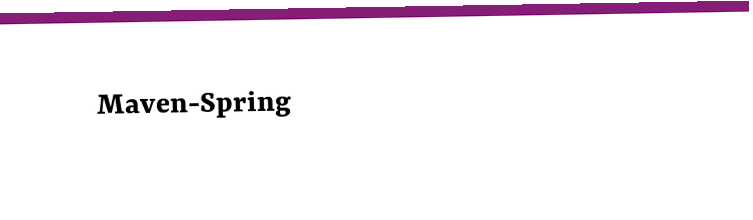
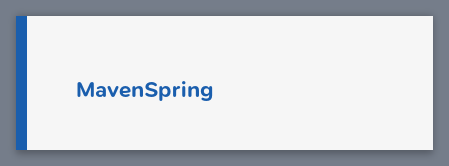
[96,90,292,120] Maven-Spring -> [76,81,214,101] MavenSpring

